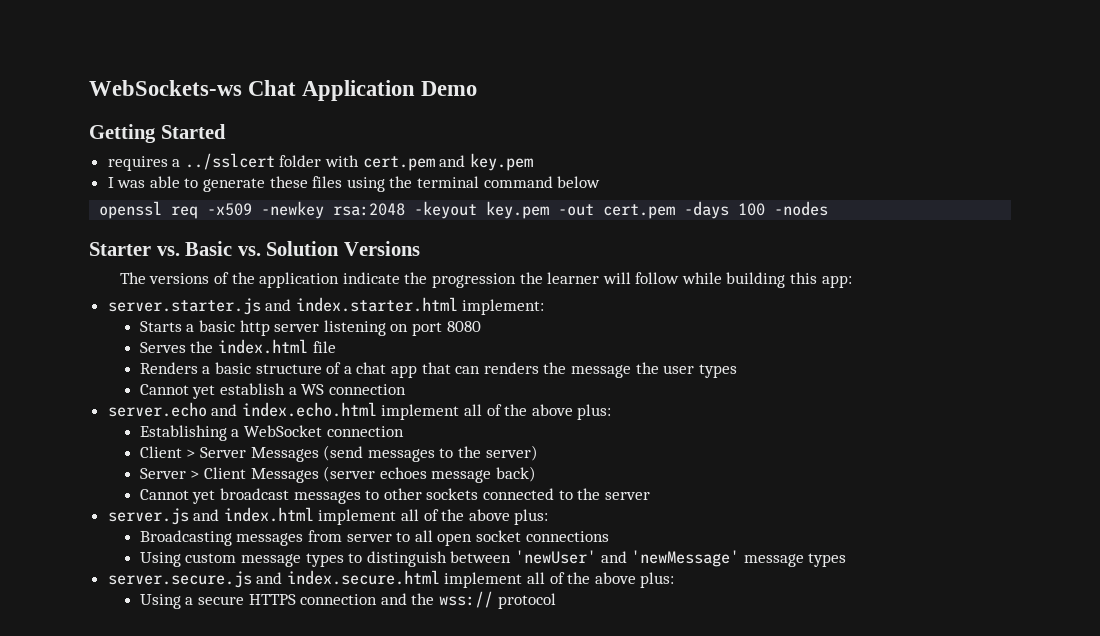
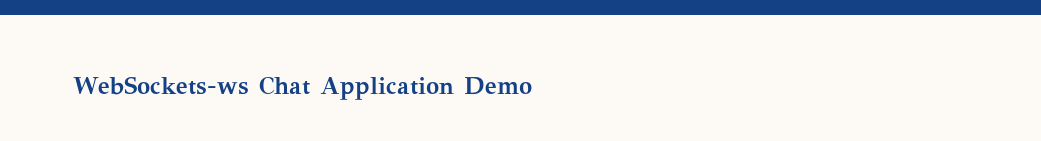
[89,124,226,143] [107,153,533,171] [107,176,601,192] [99,201,829,219] [89,241,420,256] [119,272,852,288] [107,297,545,315] [139,320,481,336] [139,339,336,354] [139,362,737,378] [139,383,406,399] [107,402,612,420] [139,425,404,441] [139,445,538,462] [139,466,537,483] [139,488,650,504] [107,507,549,525] [139,530,609,546] [139,550,847,567] [107,570,675,588] [139,591,556,609] // Getting Started // requires a ../sslcert folder with cert.pem and key.pem // I was able to generate these files using the terminal command below // openssl req -x509 -newkey rsa:2048 -keyout key.pem -out cert.pem -days 100 -nodes // Starter vs. Basic vs. Solution Versions // The versions of the application indicate the progression the learner will follow while building this app: // server.starter.js and index.starter.html implement: // Starts a basic http server listening on port 8080 // Serves the index.html file // Renders a basic structure of a chat app that can renders the message the user types // Cannot yet establish a WS connection // server.echo and index.echo.html implement all of the above plus: // Establishing a WebSocket connection // Client > Server Messages (send messages to the server) // Server > Client Messages (server echoes message back) // Cannot yet broadcast messages to other sockets connected to the server // server.js and index.html implement all of the above plus: // Broadcasting messages from server to all open socket connections // Using custom message types to distinguish between 'newUser' and 'newMessage' message types // server.secure.js and index.secure.html implement all of the above plus: // Using a secure HTTPS connection and the wss:// protocol -> (532, 86) none

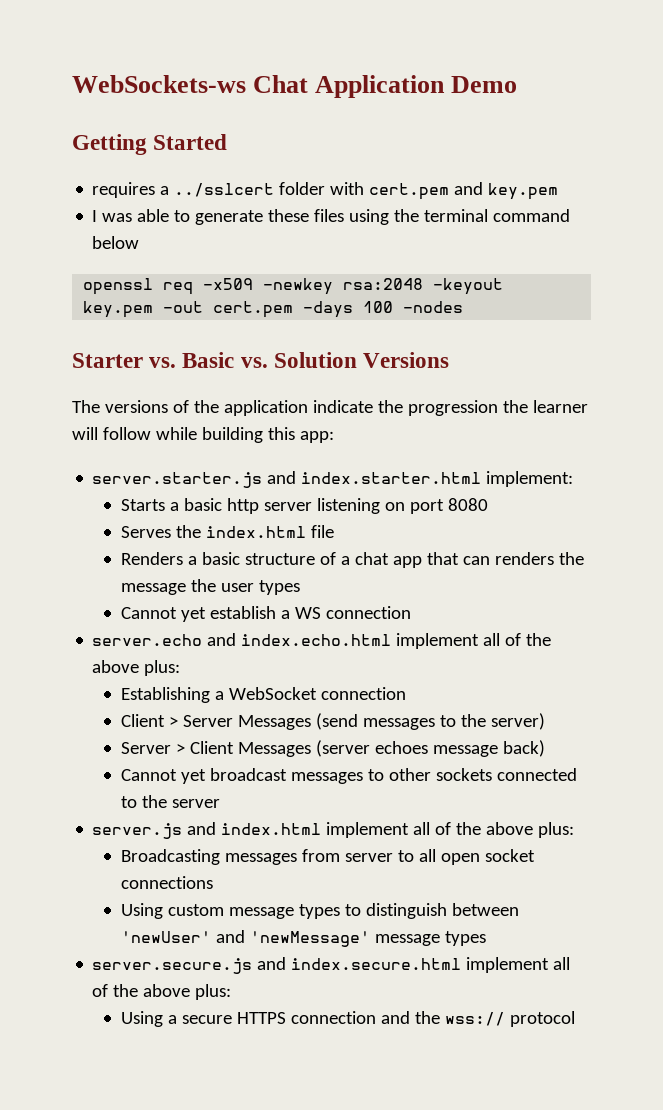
(532, 86) none -> [72,134,228,155] [92,182,559,200] [92,209,571,225] [92,236,140,249] [83,278,504,295] [83,301,464,318] [72,352,450,368] [72,400,588,416] [72,427,334,443] [92,471,574,488] [121,498,489,514] [121,525,335,538] [121,552,585,568] [121,579,301,595] [121,606,412,622] [92,633,552,649] [92,660,181,676] [121,687,407,703] [121,713,546,730] [121,740,546,757] [121,768,578,784] [121,795,221,808] [92,822,575,839] [121,849,536,865] [121,876,214,889] [121,903,520,919] [121,930,487,947] [92,957,571,974] [92,984,232,1000] [121,1011,576,1027] // Getting Started // requires a ../sslcert folder with cert.pem and key.pem // I was able to generate these files using the terminal command below // openssl req -x509 -newkey rsa:2048 -keyout key.pem -out cert.pem -days 100 -nodes // Starter vs. Basic vs. Solution Versions // The versions of the application indicate the progression the learner will follow while building this app: // server.starter.js and index.starter.html implement: // Starts a basic http server listening on port 8080 // Serves the index.html file // Renders a basic structure of a chat app that can renders the message the user types // Cannot yet establish a WS connection // server.echo and index.echo.html implement all of the above plus: // Establishing a WebSocket connection // Client > Server Messages (send messages to the server) // Server > Client Messages (server echoes message back) // Cannot yet broadcast messages to other sockets connected to the server // server.js and index.html implement all of the above plus: // Broadcasting messages from server to all open socket connections // Using custom message types to distinguish between 'newUser' and 'newMessage' message types // server.secure.js and index.secure.html implement all of the above plus: // Using a secure HTTPS connection and the wss:// protocol

